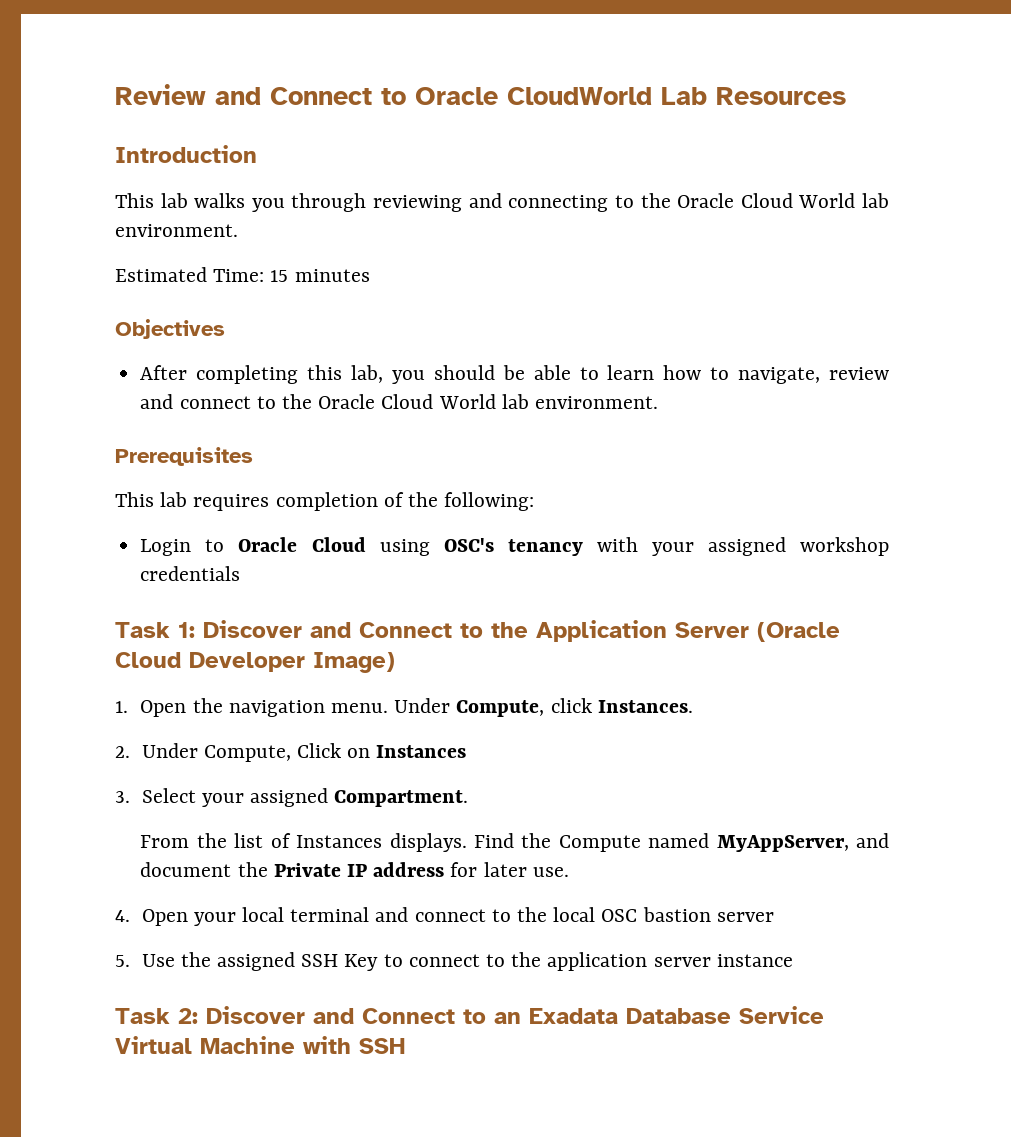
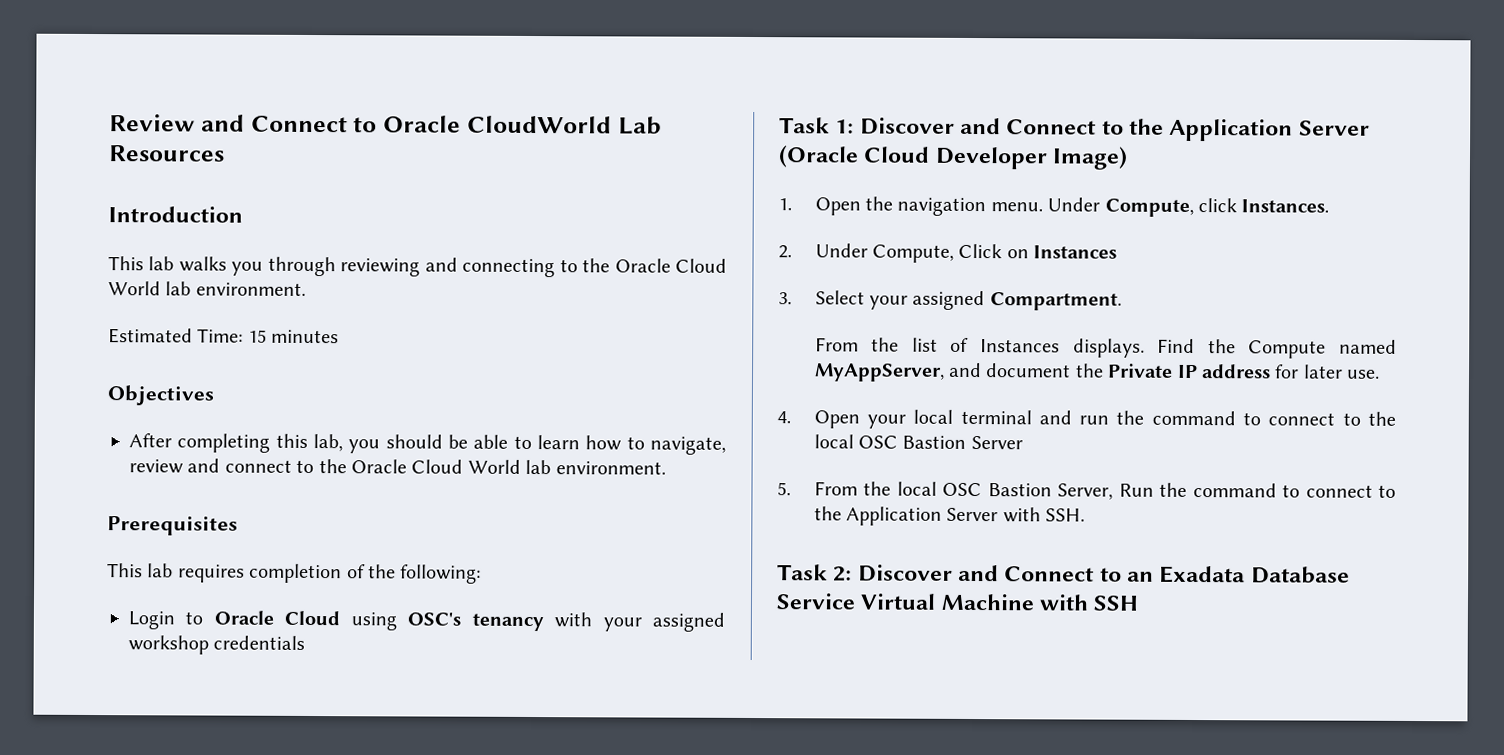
(409, 914) none -> [1079,410,1262,426] run the command to
[642,907,774,922] bastion server -> [902,435,1023,450] Bastion Server
[141,952,793,971] Use the assigned SSH Key to connect to the application server instance -> [813,481,1396,500] [813,506,1086,526] From the local OSC Bastion Server, Run the command to connect to the Application Server with SSH.

